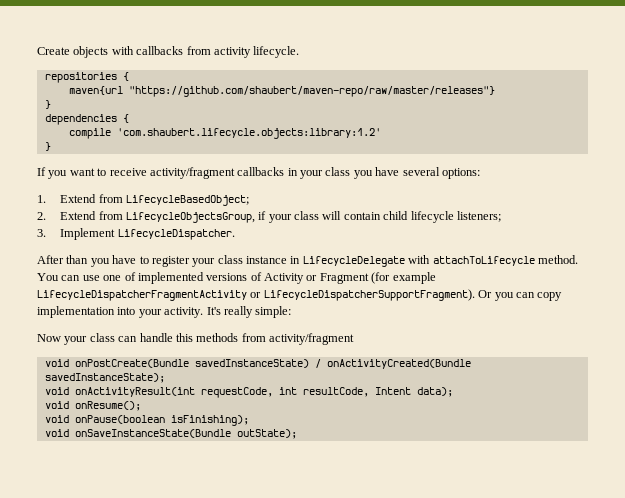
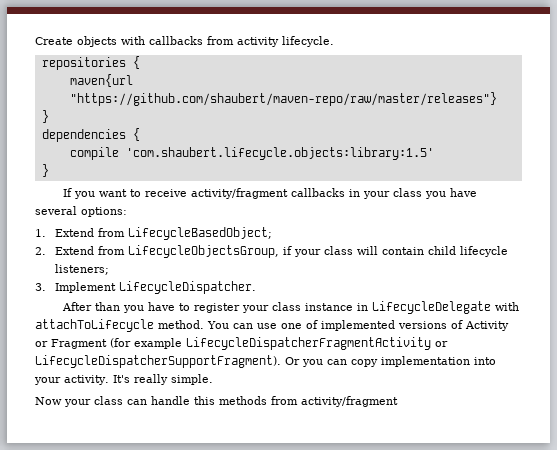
[116,128,381,139] 'com.shaubert.lifecycle.objects:library:1.2' -> [125,147,434,160] 'com.shaubert.lifecycle.objects:library:1.5'
[255,306,292,318] simple: -> [170,374,213,385] simple.
[44,359,471,369] [44,373,165,383] [44,387,453,398] [44,401,141,411] [44,415,249,426] [44,429,297,439] // void onPostCreate(Bundle savedInstanceState) / onActivityCreated(Bundle savedInstanceState); // void onActivityResult(int requestCode, int resultCode, Intent data); // void onResume(); // void onPause(boolean isFinishing); // void onSaveInstanceState(Bundle outState); -> (398, 401) none

